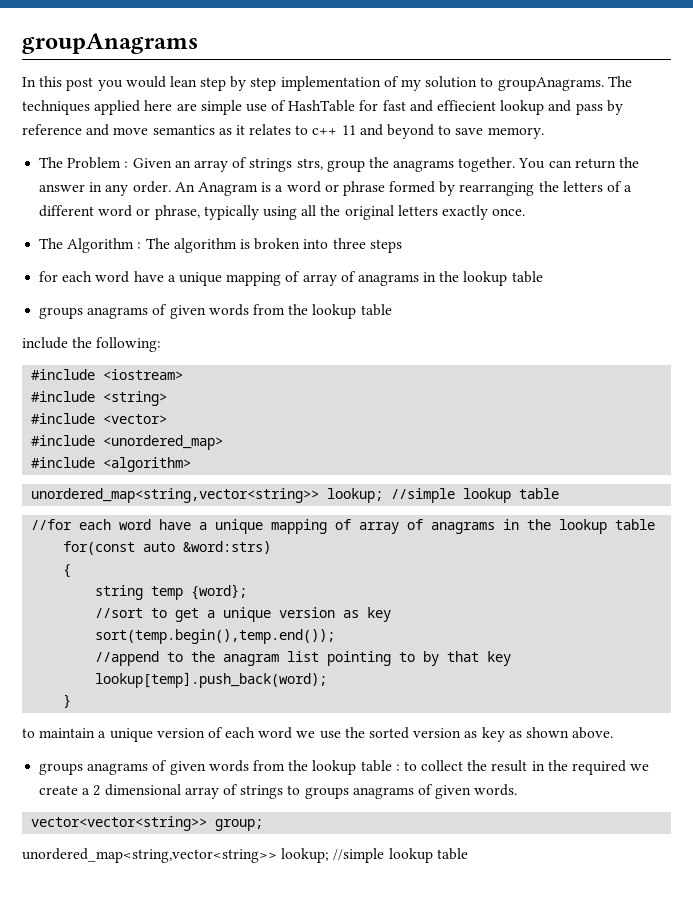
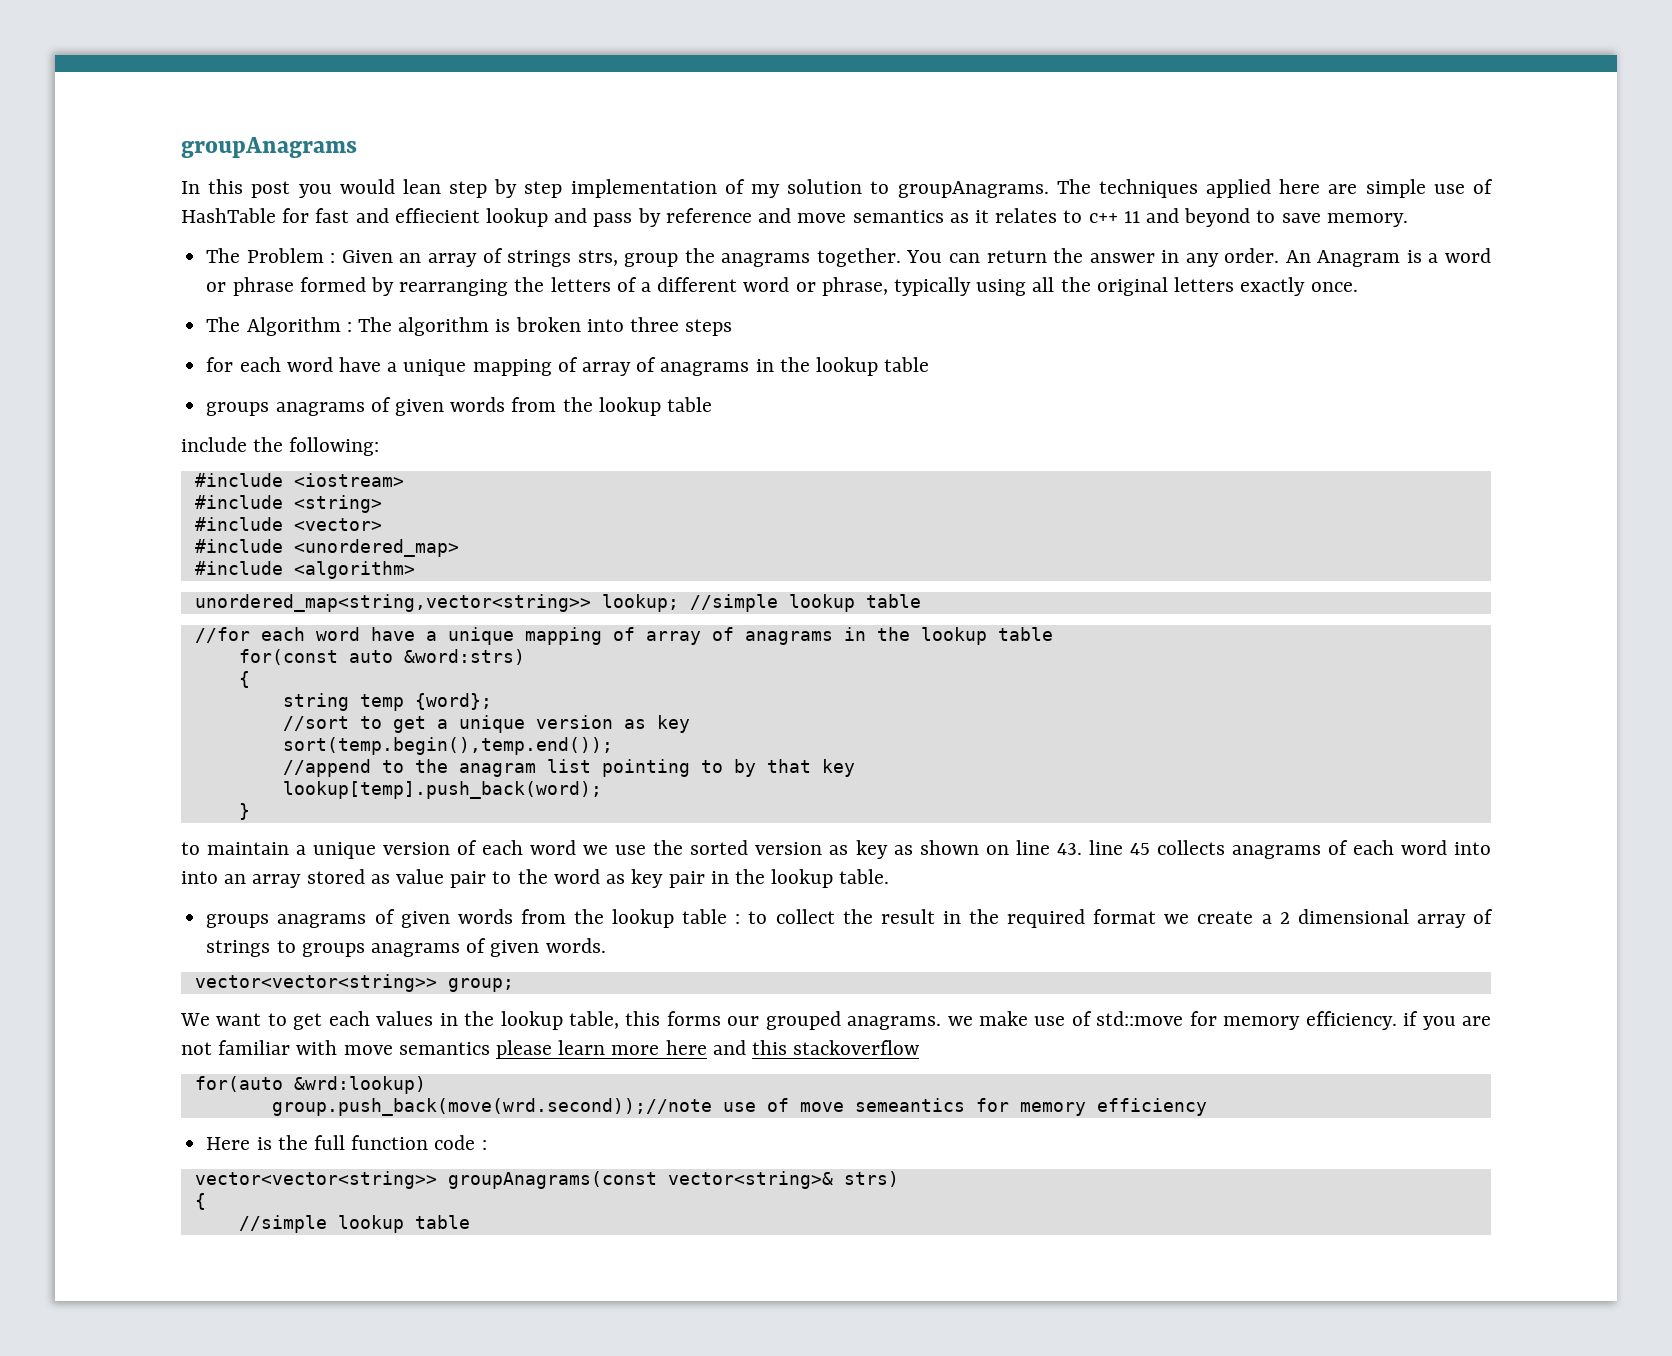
[572,727,614,739] above. -> [985,840,1491,859] [181,869,890,888] on line 43. line 45 collects anagrams of each word into into an array stored as value pair to the word as key pair in the lookup table.
(627, 767) none -> [1093,909,1157,924] format
[22,848,330,863] unordered_map<string,vector<string>> lookup; -> [180,1011,1492,1030] [181,1040,920,1059] [194,1076,426,1094] [271,1098,1207,1116] [206,1135,487,1150] [194,1171,899,1189] [194,1193,206,1210] We want to get each values in the lookup table, this forms our grouped anagrams. we make use of std::move for memory efficiency. if you are not familiar with move semantics please learn more here and this stackoverflow // for(auto &wrd:lookup) // group.push_back(move(wrd.second));//note use of move semeantics for memory efficiency // Here is the full function code : // vector<vector<string>> groupAnagrams(const vector<string>& strs) // { //

